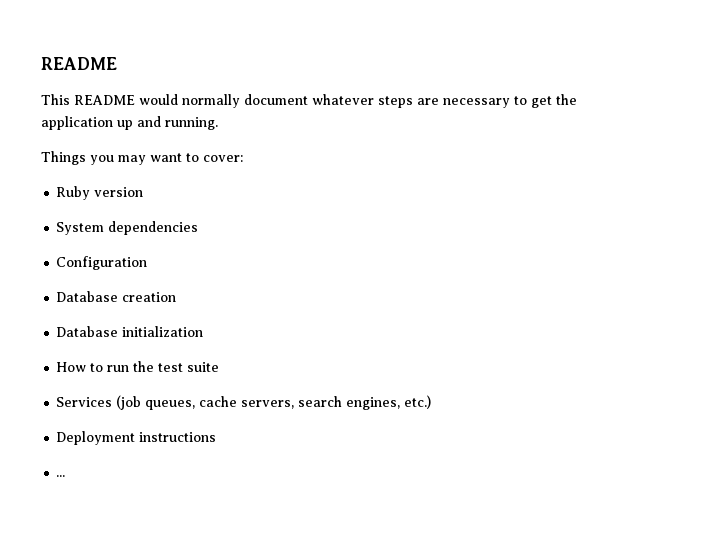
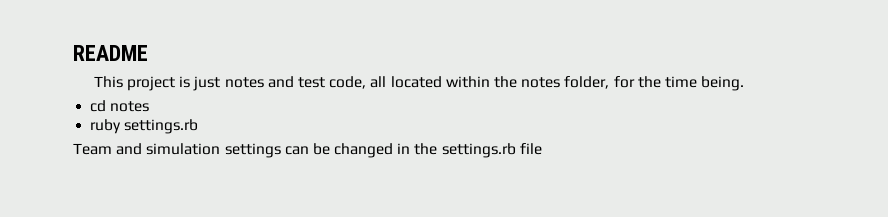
[74,94,577,108] [41,116,218,130] [41,151,243,165] [56,186,144,200] [56,221,199,235] [56,256,148,270] [56,291,177,302] [56,326,204,337] [56,361,220,372] [56,395,432,410] [56,431,217,445] [56,475,66,477] README would normally document whatever steps are necessary to get the application up and running. // Things you may want to cover: // Ruby version // System dependencies // Configuration // Database creation // Database initialization // How to run the test suite // Services (job queues, cache servers, search engines, etc.) // Deployment instructions // ... -> [127,76,745,91] [90,100,150,112] [90,119,199,134] [73,143,542,158] project is just notes and test code, all located within the notes folder, for the time being. // cd notes // ruby settings.rb // Team and simulation settings can be changed in the settings.rb file

